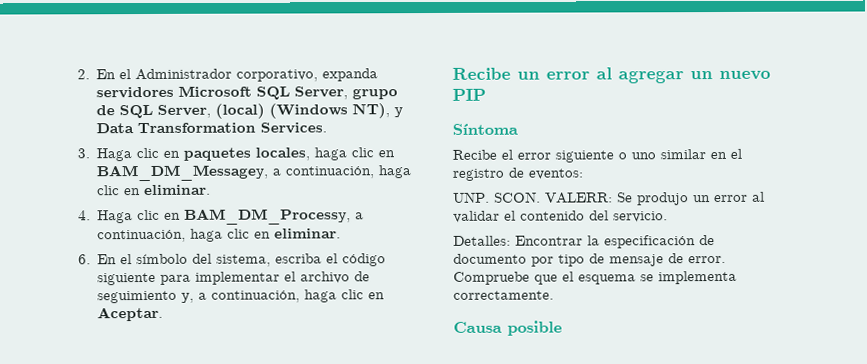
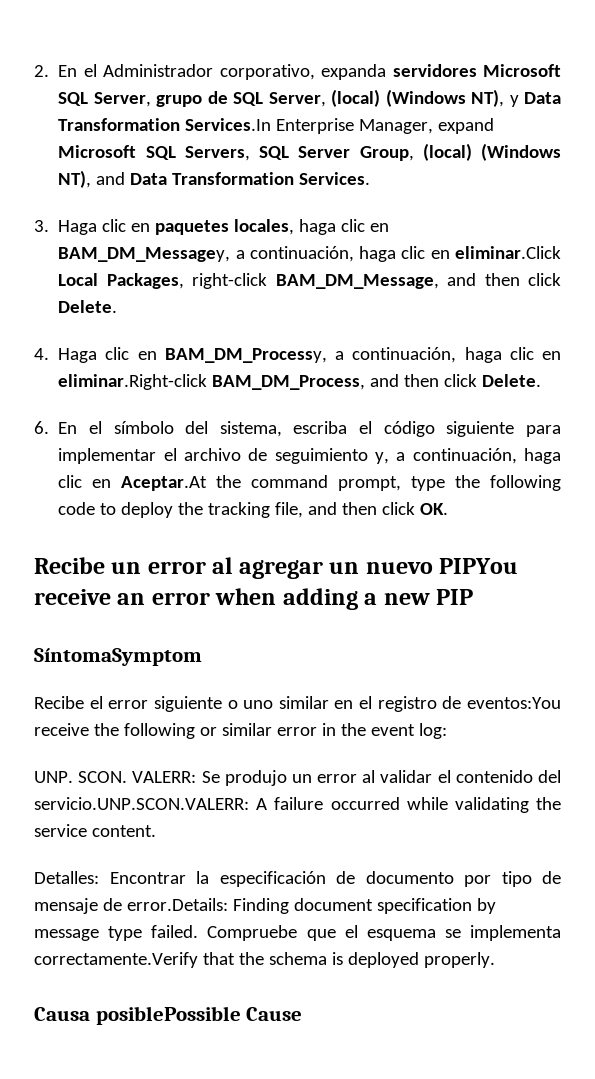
(257, 128) none -> [185,118,495,134] [58,143,561,161] [58,170,295,188] Services.In Enterprise Manager, expand Microsoft SQL Servers, SQL Server Group, (local) (Windows NT), and Data Transformation
[144,184,212,196] eliminar. -> [455,246,561,259] [58,273,561,289] [58,300,118,313] eliminar.Click Local Packages, right-click BAM_DM_Message, and then click Delete.
[274,228,342,239] eliminar. -> [58,374,542,390] eliminar.Right-click BAM_DM_Process, and then click Delete.
[97,306,164,322] Aceptar. -> [121,475,561,491] [58,502,449,518] Aceptar.At the command prompt, type the following code to deploy the tracking file, and then click OK.
(771, 75) none -> [439,558,519,574] [34,588,430,610] PIPYou receive an error when adding a new
[452,123,518,135] Síntoma -> [34,648,202,666] SíntomaSymptom
[528,168,583,180] eventos: -> [466,697,561,709] [34,723,447,739] eventos:You receive the following or similar error in the event log:
[613,211,668,223] servicio. -> [34,797,561,813] [34,824,156,837] servicio.UNP.SCON.VALERR: A failure occurred while validating the service content.
[688,255,726,264] error. -> [126,898,496,914] [34,925,199,941] error.Details: Finding document specification by message type failed.
[453,290,554,300] correctamente. -> [34,952,495,968] correctamente.Verify that the schema is deployed properly.
[507,320,562,336] posible -> [95,1006,303,1025] posiblePossible Cause

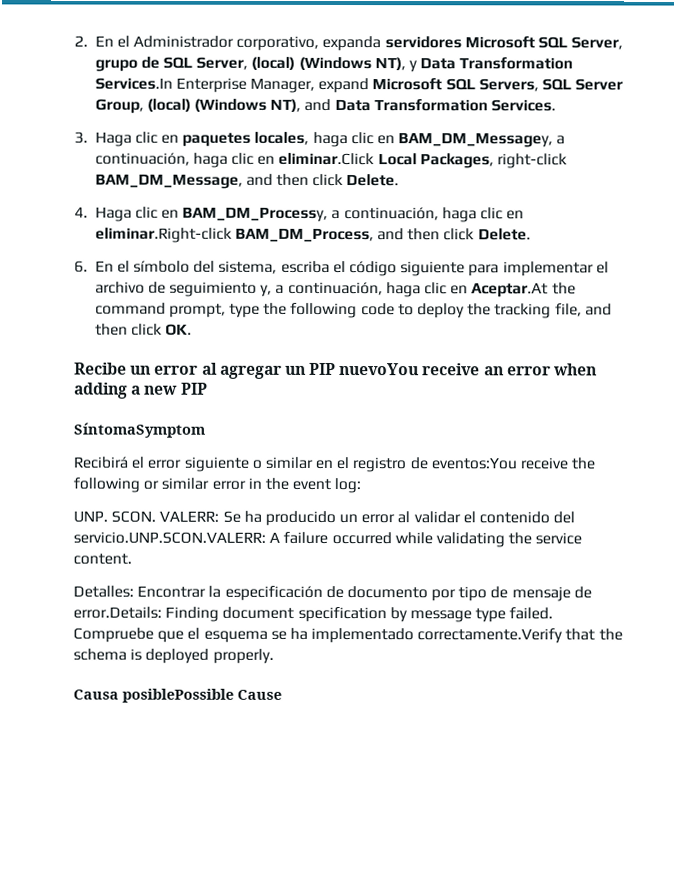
[365,558,519,574] nuevo PIPYou -> [309,362,420,376] PIP nuevoYou
[34,696,84,709] Recibe -> [73,456,128,469] Recibirá
[243,700,274,709] uno -> (262, 464) none
[224,770,287,786] produjo -> [243,510,336,526] ha producido
[470,925,561,941] implementa -> [289,627,415,644] ha implementado

